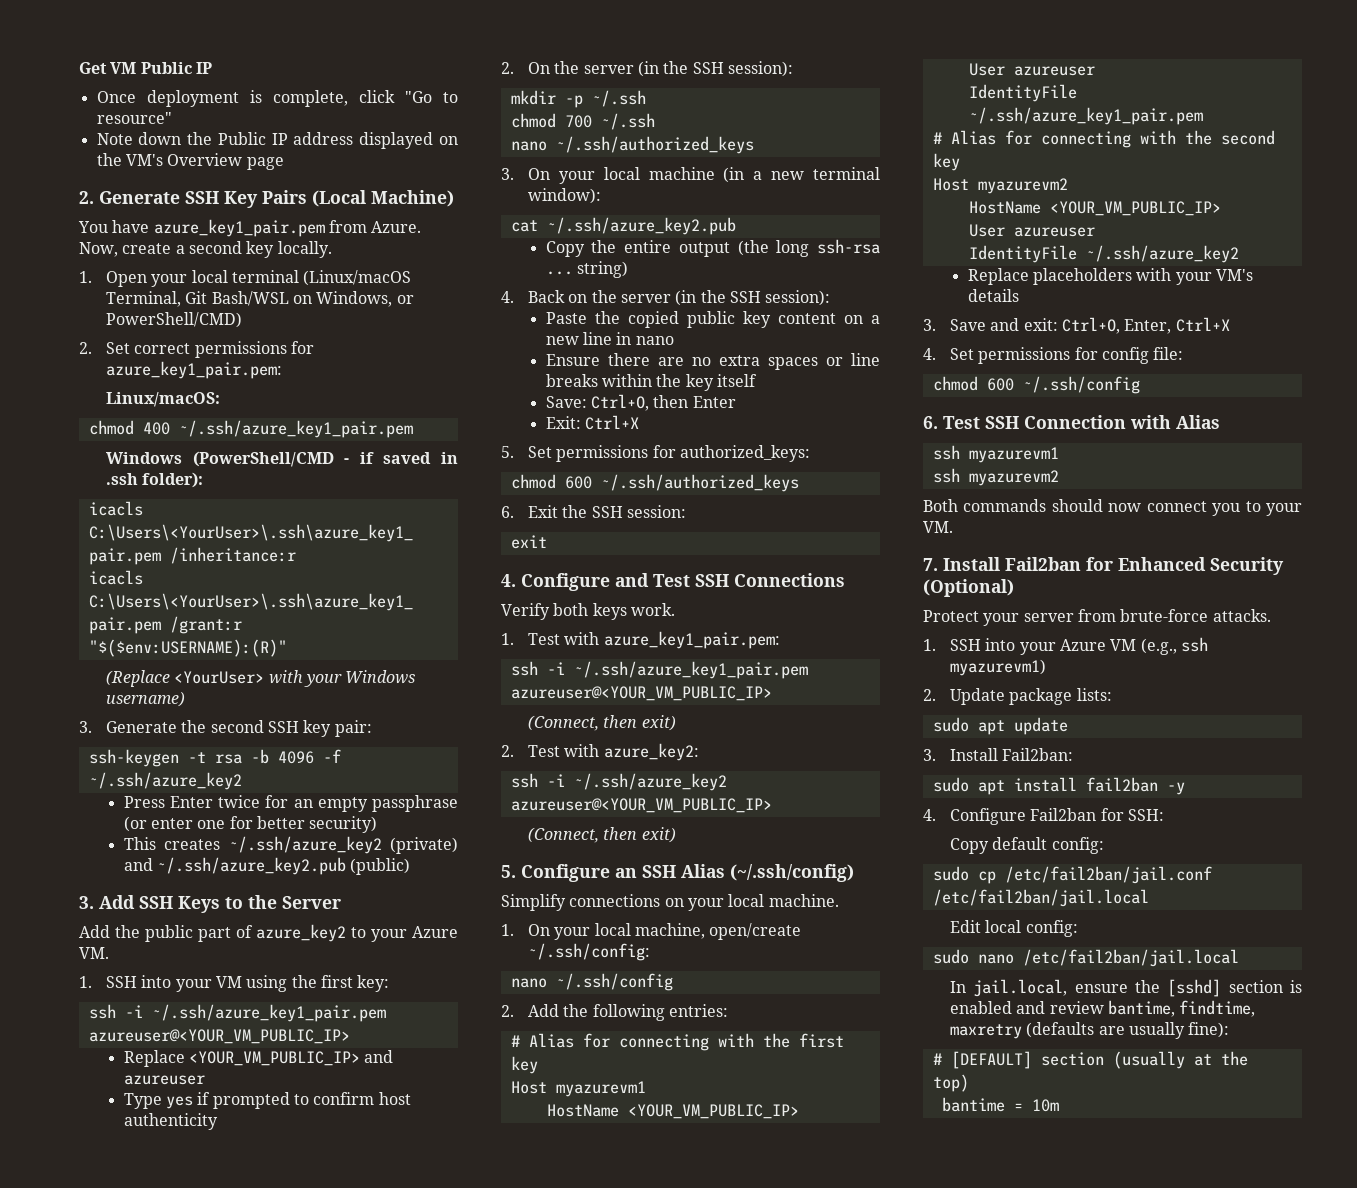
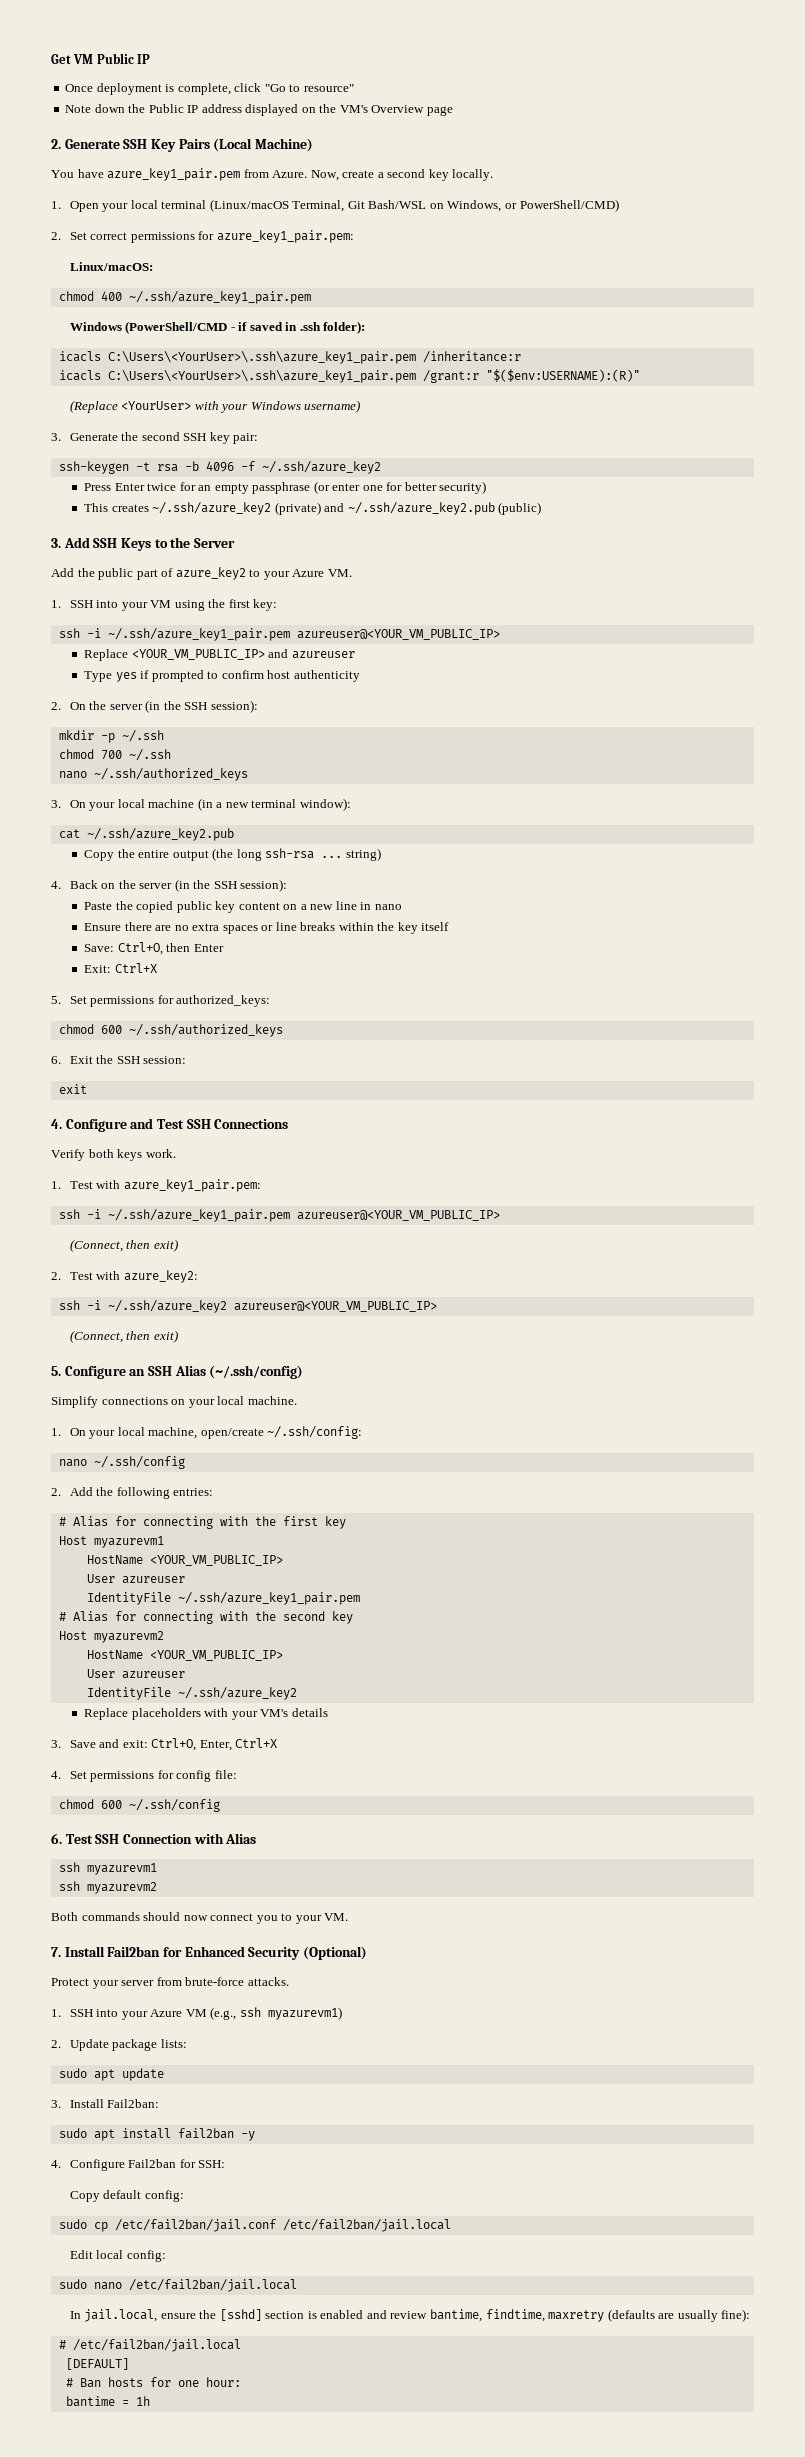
(942, 1059) none -> [72,2339,241,2352] /etc/fail2ban/jail.local //
[1040,1051,1248,1069] [932,1074,969,1092] section (usually at the top) -> [65,2377,241,2388] // # Ban hosts for one hour:
[1031,1099,1059,1112] 10m -> [135,2396,150,2406] 1h

